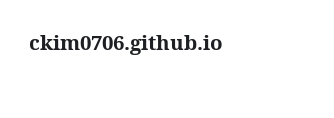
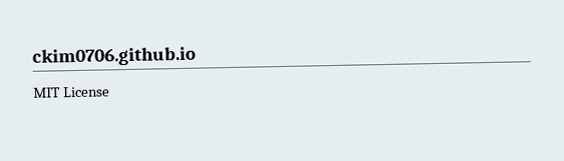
(223, 45) none -> [33,86,110,98] // MIT License

